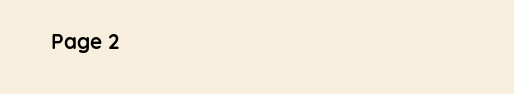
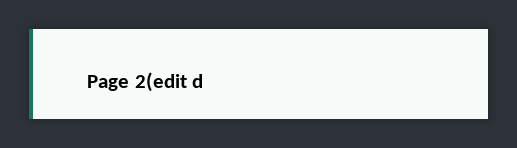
[108,34,119,49] 2 -> [134,72,204,92] 2(edit d

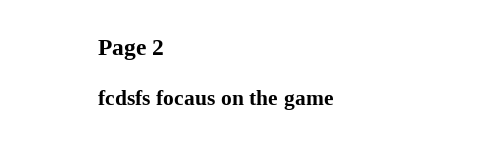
[134,72,204,92] 2(edit d -> [152,40,165,55] [98,90,335,110] 2 // fcdsfs focaus on the game

